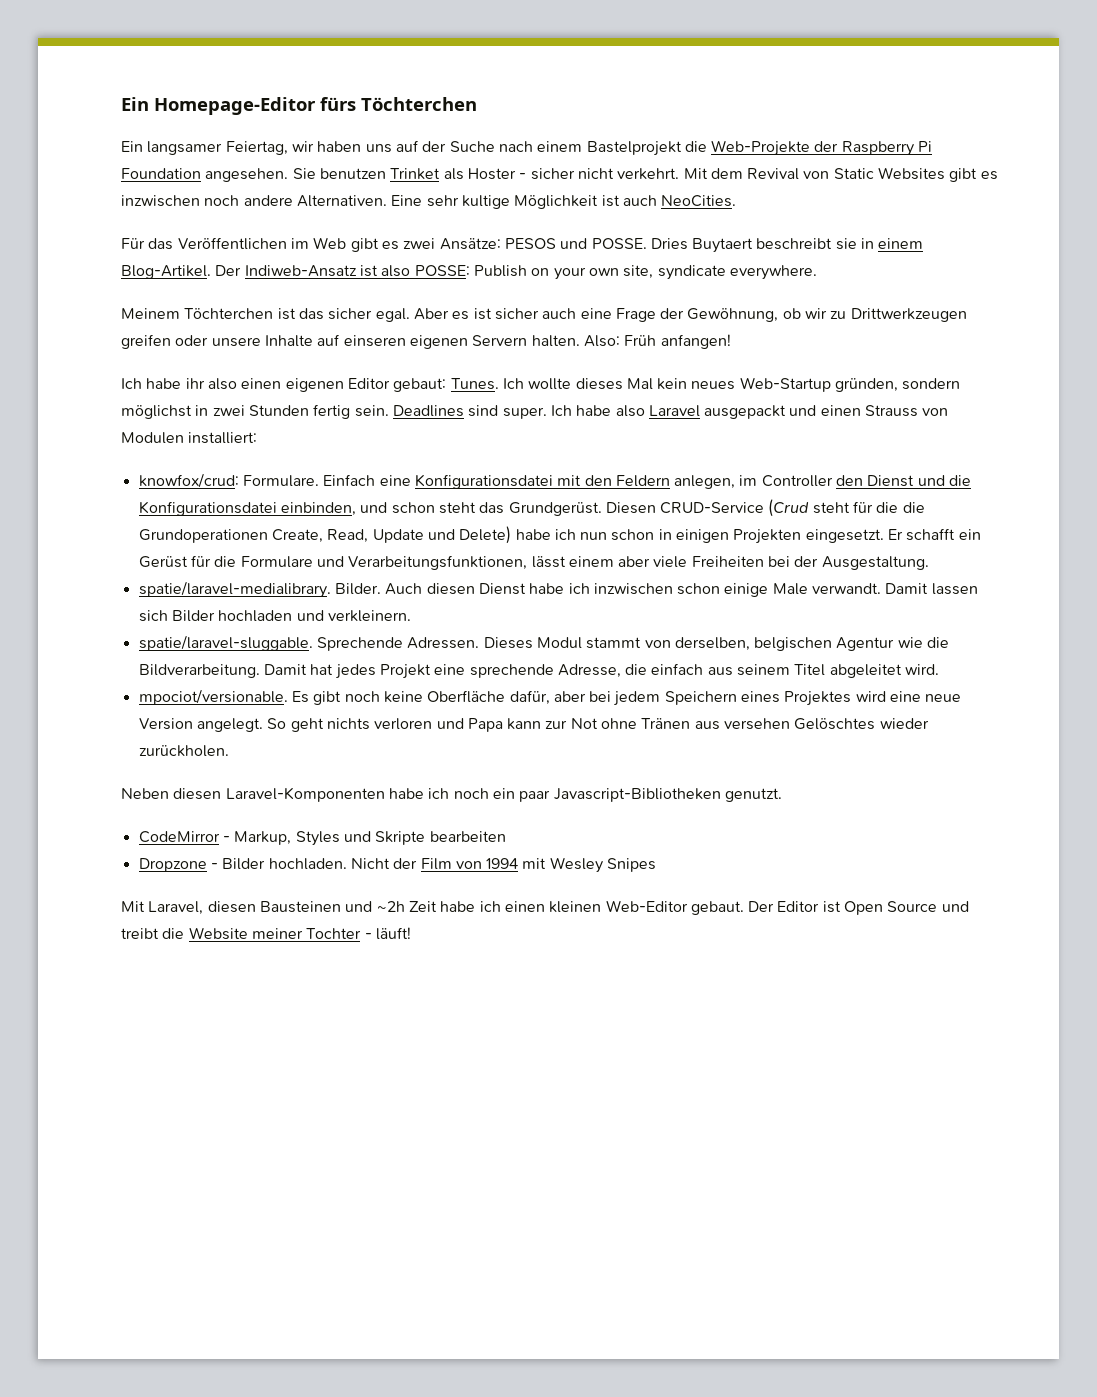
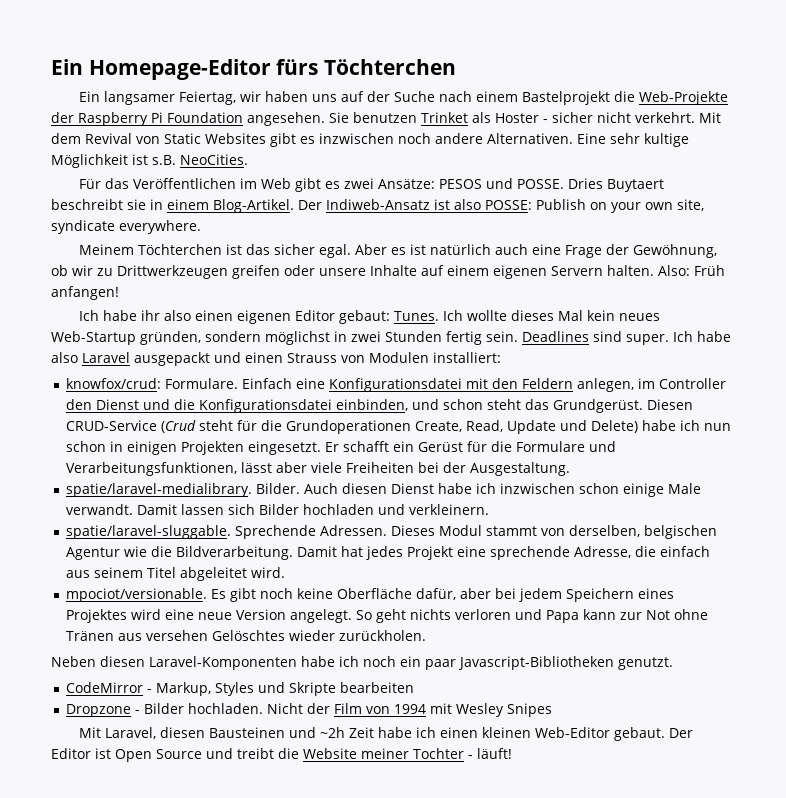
[622,195,657,206] auch -> [152,155,176,165] s.B.
[494,308,539,320] sicher -> [430,244,492,255] natürlich
[343,335,406,347] einseren -> [447,265,489,276] einem
[902,502,925,513] die -> (282, 425) none
[568,556,614,567] einem -> (272, 467) none

